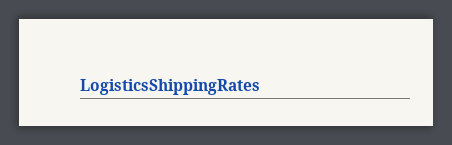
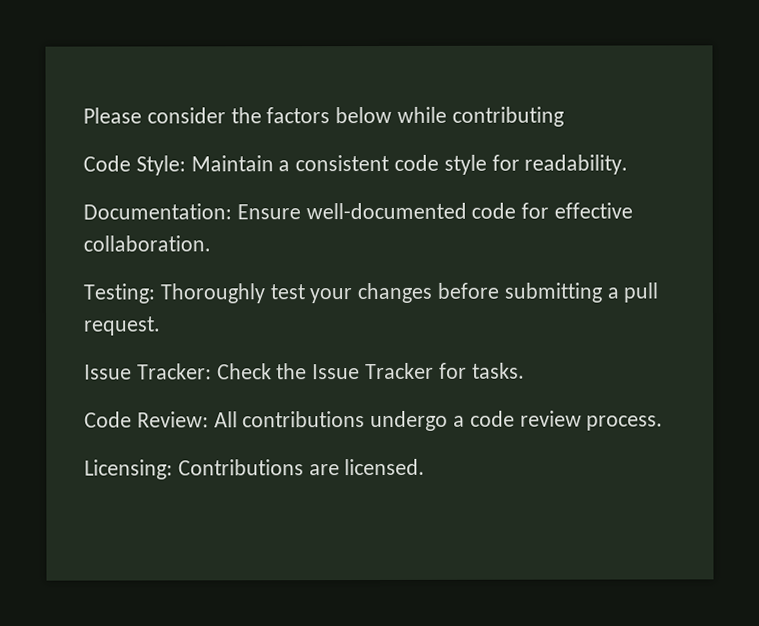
[80,79,260,95] LogisticsShippingRates -> [83,106,564,127] [83,154,629,176] [83,202,634,220] [83,235,211,252] [83,282,659,304] [84,316,161,336] [84,362,525,380] [84,410,664,432] [84,458,426,480] Please consider the factors below while contributing // Code Style: Maintain a consistent code style for readability. // Documentation: Ensure well-documented code for effective collaboration. // Testing: Thoroughly test your changes before submitting a pull request. // Issue Tracker: Check the Issue Tracker for tasks. // Code Review: All contributions undergo a code review process. // Licensing: Contributions are licensed.

